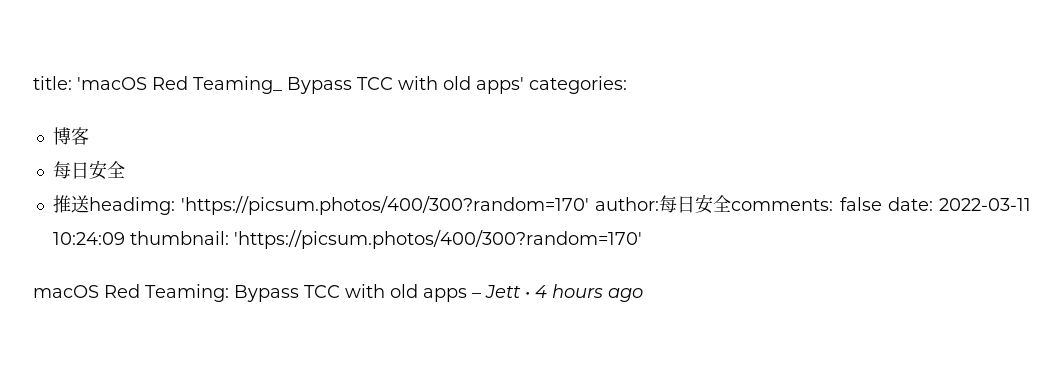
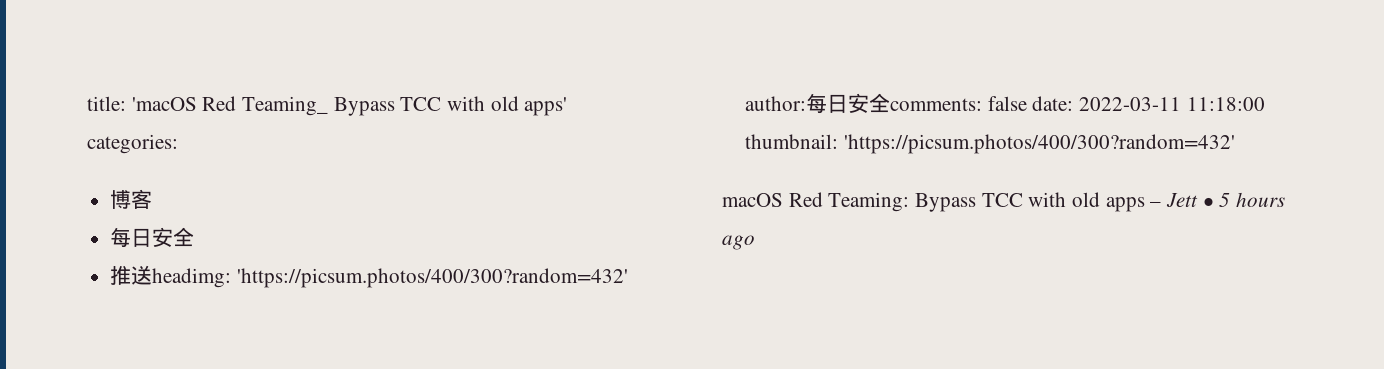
[181,196,590,215] 'https://picsum.photos/400/300?random=170' -> [236,268,628,288] 'https://picsum.photos/400/300?random=432'
[52,230,642,249] 10:24:09 thumbnail: 'https://picsum.photos/400/300?random=170' -> [1186,97,1265,111] [745,134,1235,154] 11:18:00 thumbnail: 'https://picsum.photos/400/300?random=432'
[535,285,547,298] 4 -> [1219,193,1231,207] 5

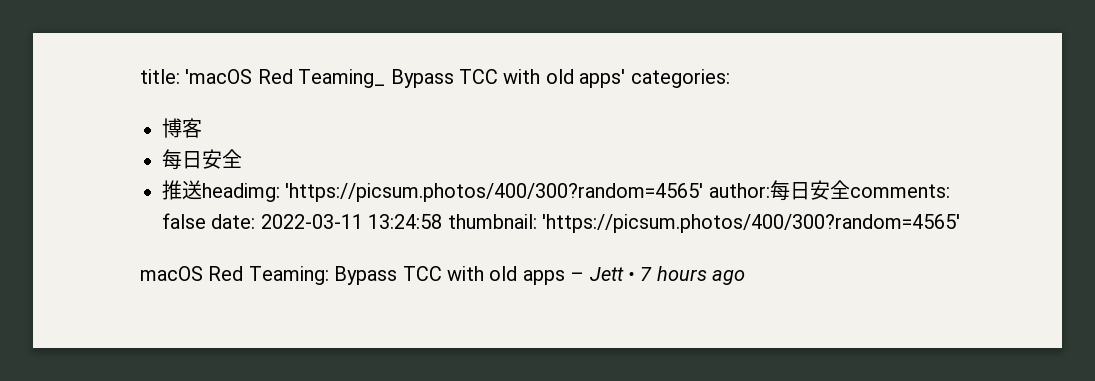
[236,268,628,288] 'https://picsum.photos/400/300?random=432' -> [285,183,704,202] 'https://picsum.photos/400/300?random=4565'
[1186,97,1265,111] [745,134,1235,154] 11:18:00 thumbnail: 'https://picsum.photos/400/300?random=432' -> [368,214,960,233] 13:24:58 thumbnail: 'https://picsum.photos/400/300?random=4565'
[1219,193,1231,207] 5 -> [640,267,653,281] 7

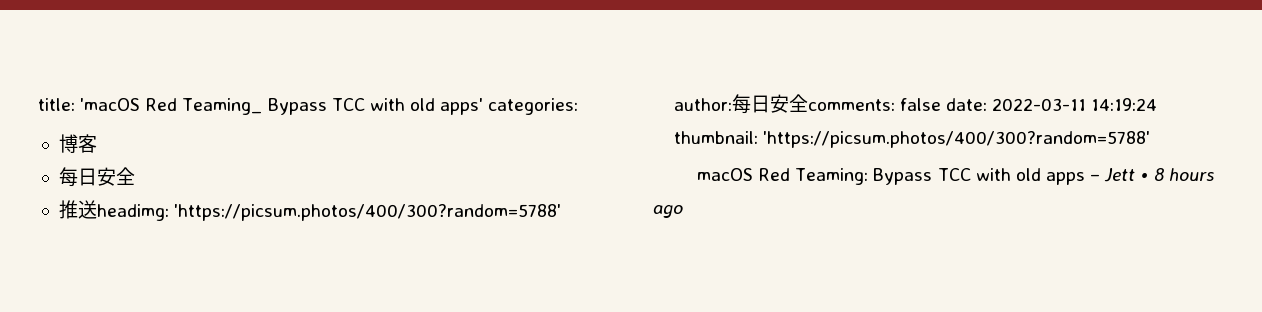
[285,183,704,202] 'https://picsum.photos/400/300?random=4565' -> [174,204,562,221] 'https://picsum.photos/400/300?random=5788'
[368,214,960,233] 13:24:58 thumbnail: 'https://picsum.photos/400/300?random=4565' -> [1091,98,1158,111] [673,131,1151,148] 14:19:24 thumbnail: 'https://picsum.photos/400/300?random=5788'
[640,267,653,281] 7 -> [1153,168,1164,181] 8

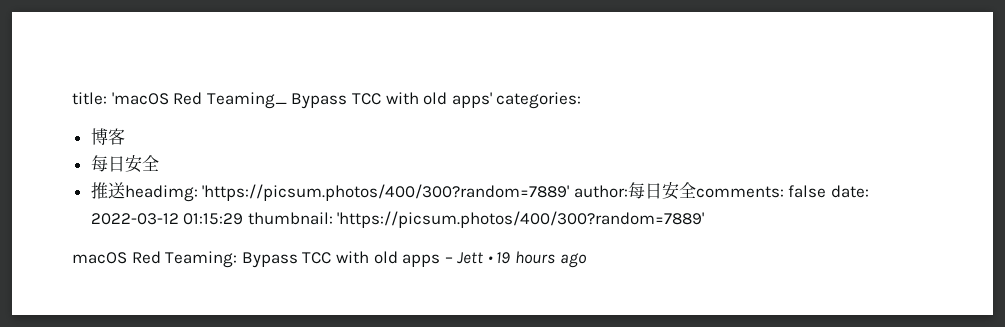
[174,204,562,221] 'https://picsum.photos/400/300?random=5788' -> [202,184,570,201] 'https://picsum.photos/400/300?random=7889'
[992,98,1158,111] [673,131,1151,148] 2022-03-11 14:19:24 thumbnail: 'https://picsum.photos/400/300?random=5788' -> [90,211,705,228] 2022-03-12 01:15:29 thumbnail: 'https://picsum.photos/400/300?random=7889'
[1153,168,1164,181] 8 -> [496,252,511,264] 19

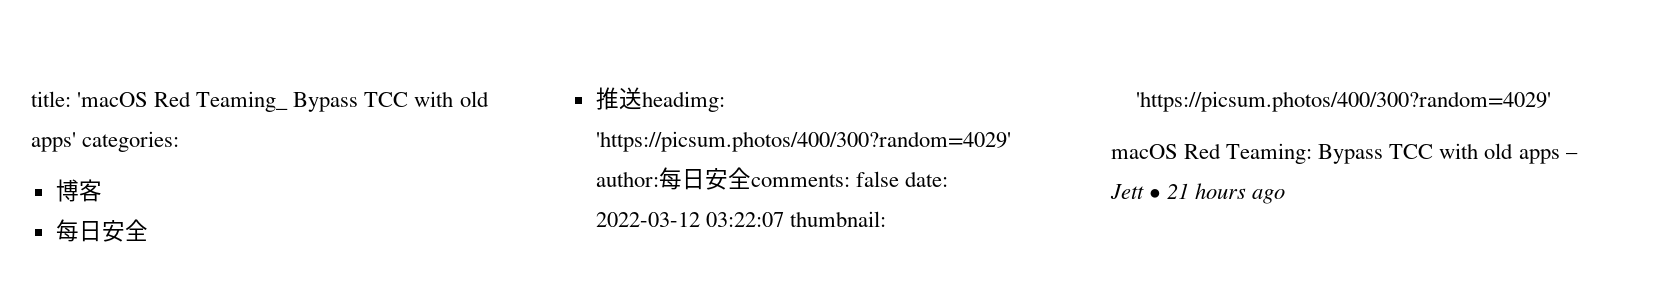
[202,184,570,201] 'https://picsum.photos/400/300?random=7889' -> [595,131,1011,152] 'https://picsum.photos/400/300?random=4029'
[183,211,705,228] 01:15:29 thumbnail: 'https://picsum.photos/400/300?random=7889' -> [705,211,886,227] [1135,91,1551,112] 03:22:07 thumbnail: 'https://picsum.photos/400/300?random=4029'
[496,252,511,264] 19 -> [1167,183,1190,199] 21

